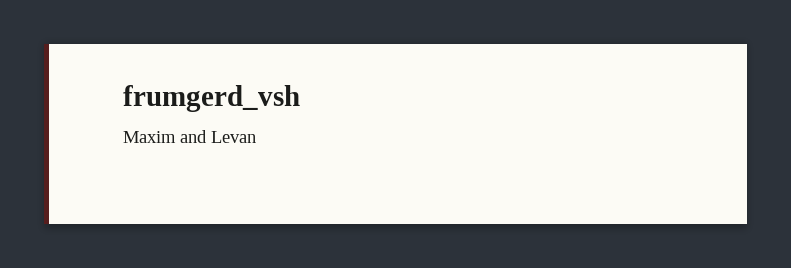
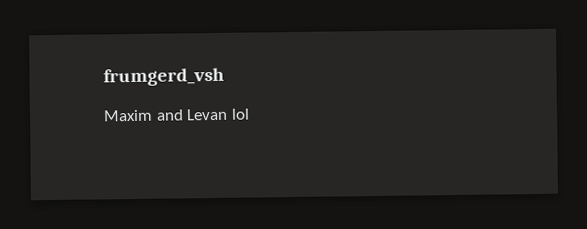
(256, 137) none -> [230,108,250,120] lol

